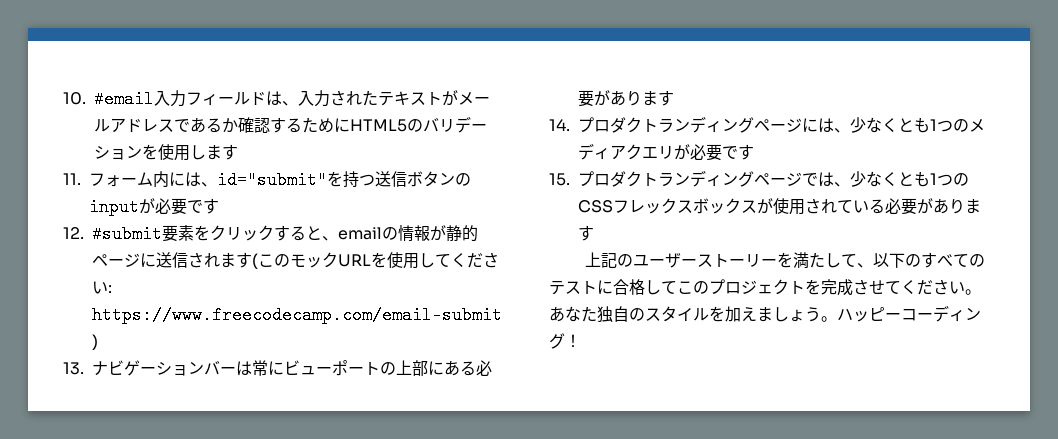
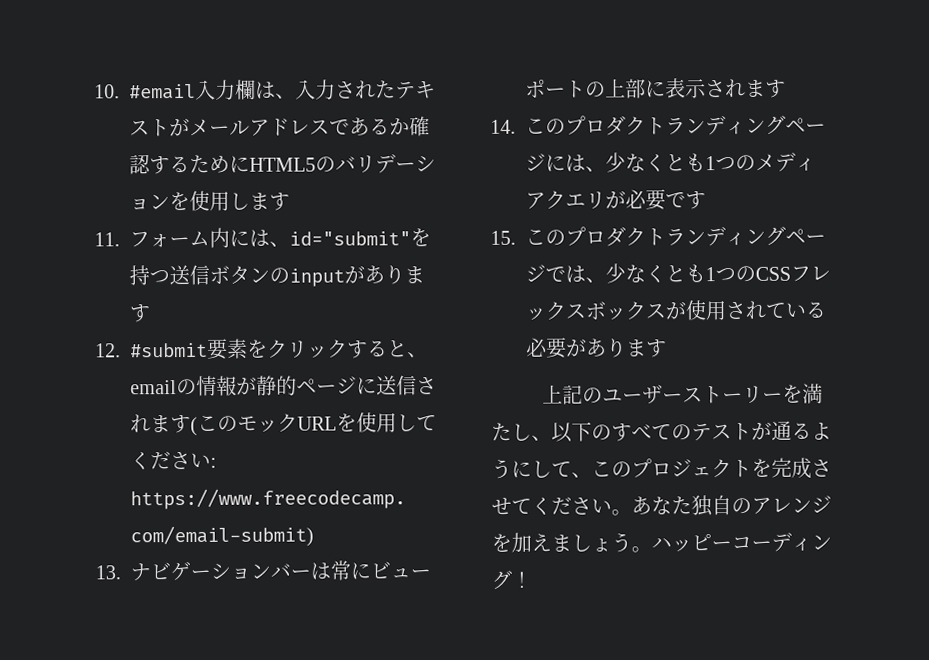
[186,92,266,106] フィールド -> [235,79,257,100] 欄
[155,198,203,215] 必要で -> [364,265,426,285] ありま
[444,360,492,376] [578,90,642,107] ある必要があり -> [665,78,747,99] 表示され
(570, 125) none -> [525,117,567,135] この
(570, 179) none -> [525,228,567,246] この
[841,254,858,267] て -> (532, 432) none
[597,279,677,295] に合格して -> [751,420,832,441] [491,458,592,479] が通るようにして、
[645,306,709,322] スタイル -> [751,495,832,514] アレンジ

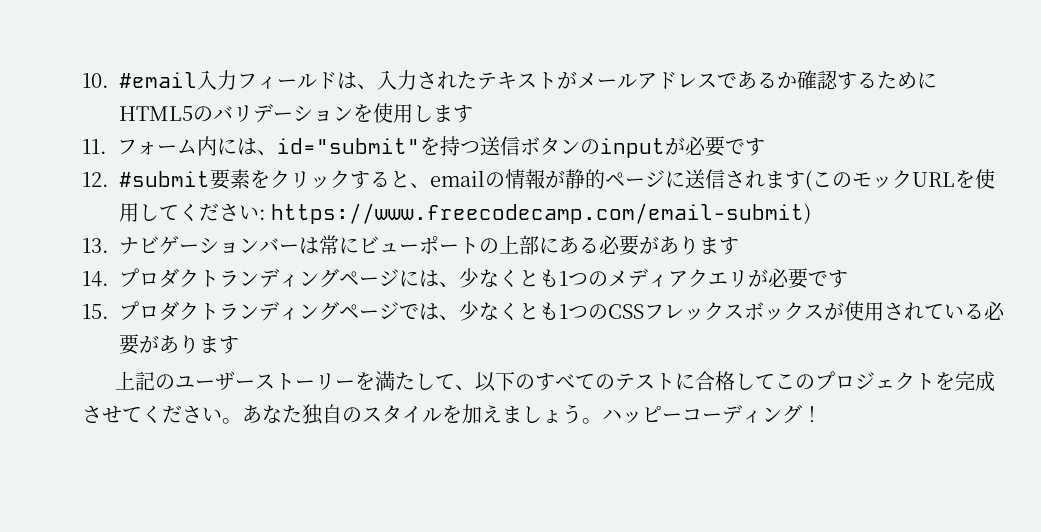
[235,79,257,100] 欄 -> [237,72,337,89] フィールド
[364,265,426,285] ありま -> [685,136,745,157] 必要で
[665,78,747,99] 表示され -> [559,235,699,256] ある必要があり
[525,117,567,135] この -> (109, 279) none
[525,228,567,246] この -> (109, 311) none
(532, 432) none -> [435,374,456,389] て
[751,420,832,441] [491,458,592,479] が通るようにして、 -> [675,371,776,391] に合格して
[751,495,832,514] アレンジ -> [362,405,442,423] スタイル

